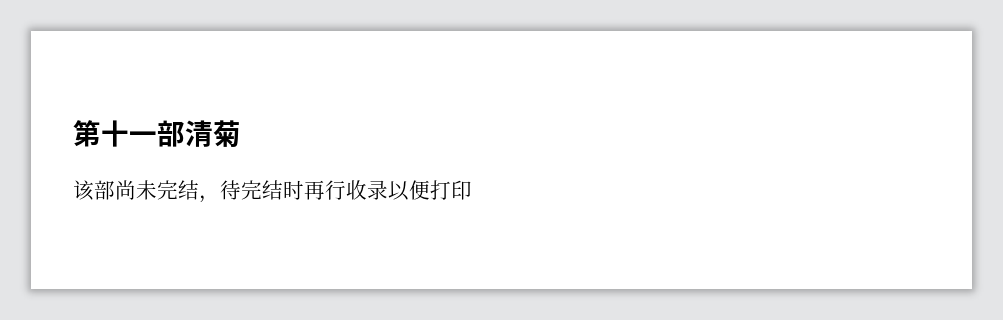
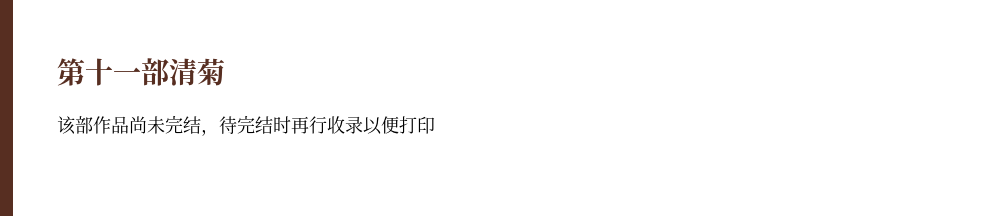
(115, 190) none -> [93,116,129,134] 作品

